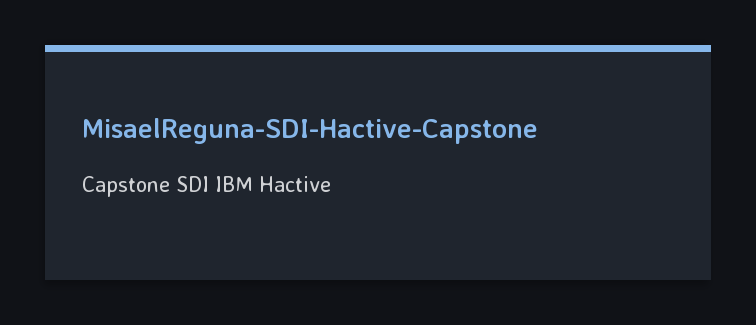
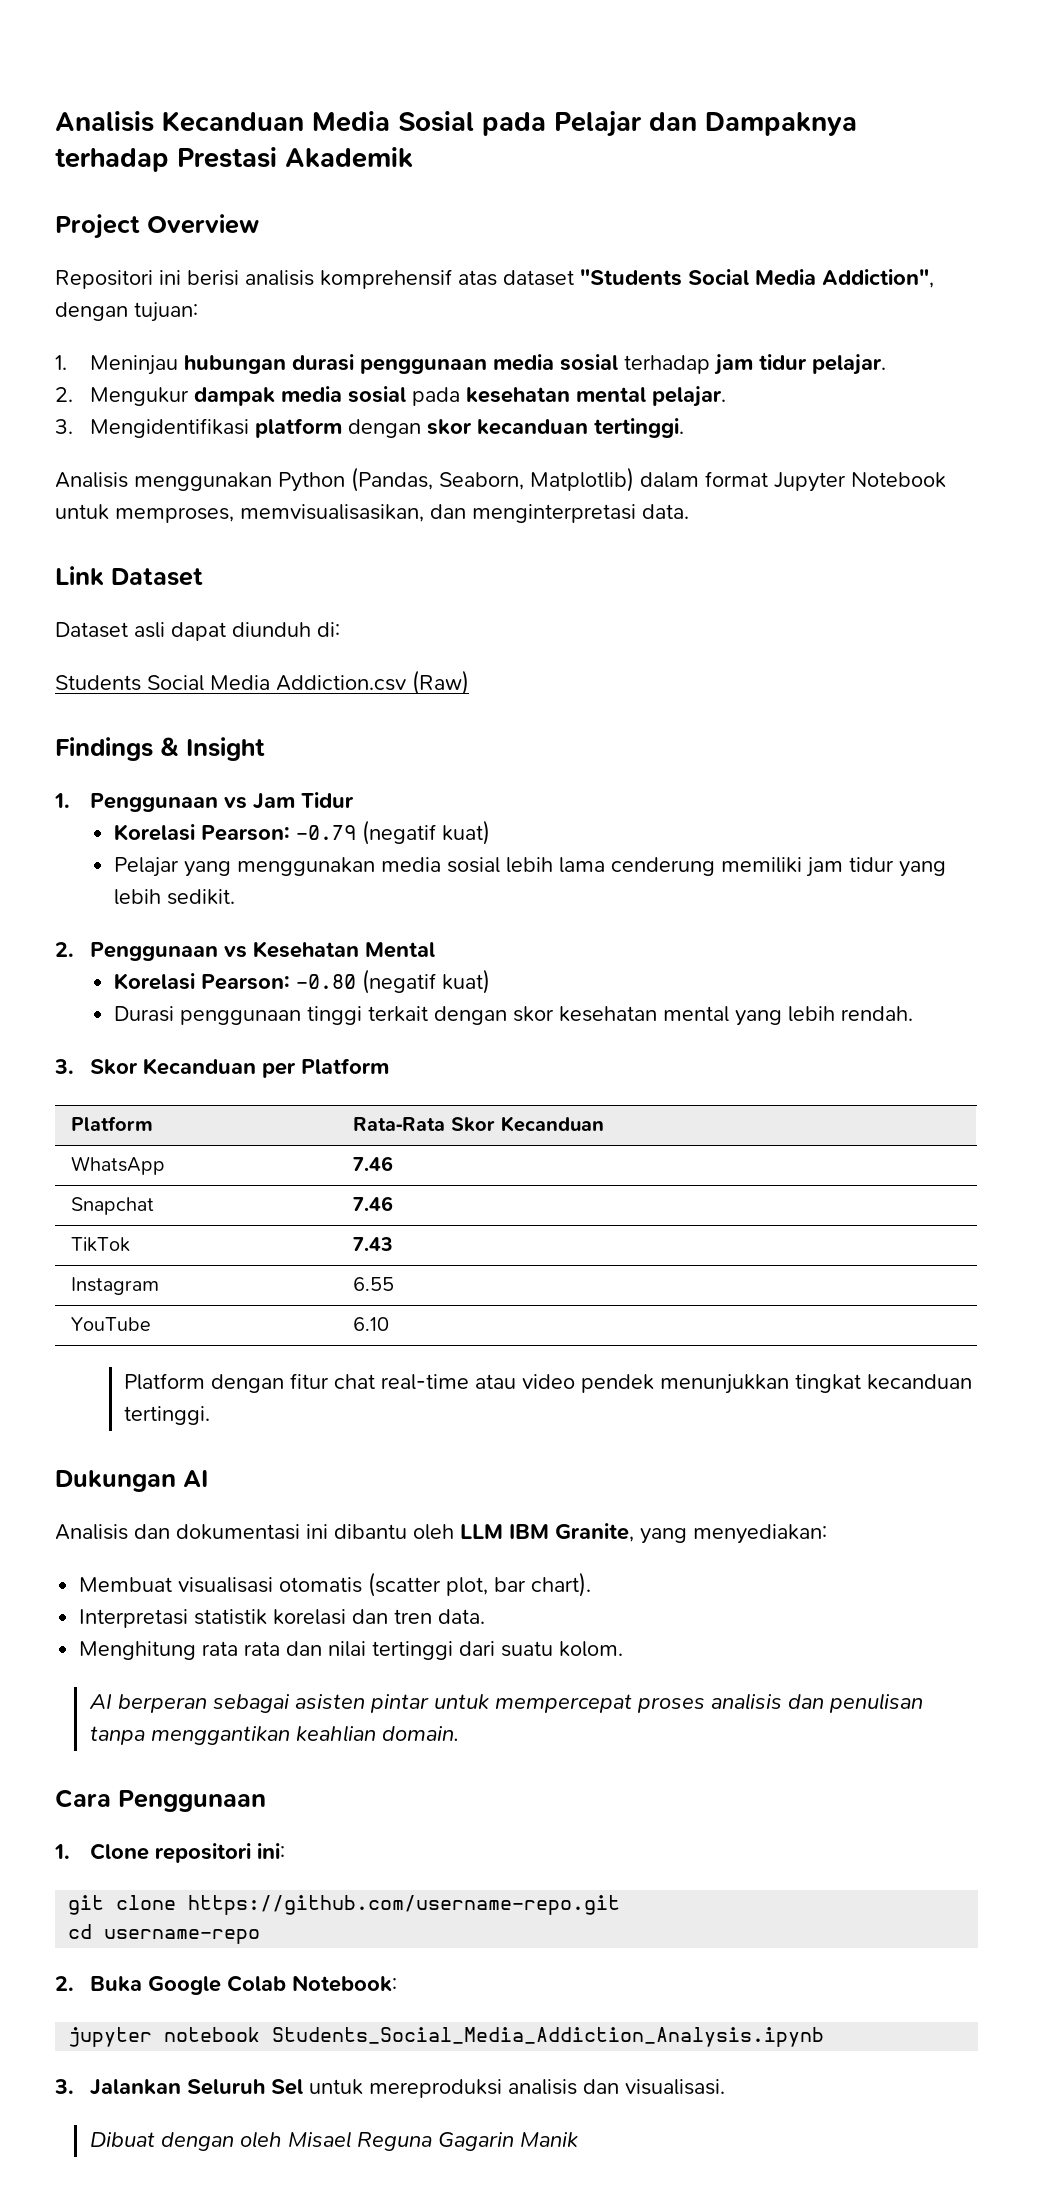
[82,118,538,144] [82,176,331,197] MisaelReguna-SDI-Hactive-Capstone // Capstone SDI IBM Hactive -> [55,111,857,137] [55,147,413,172] [55,214,259,239] [55,269,934,289] [55,302,198,322] [55,354,886,375] [55,386,726,407] [55,418,684,438] [55,467,946,492] [55,504,689,523] [55,566,203,586] [55,622,340,641] [55,670,469,695] [55,737,265,761] [54,792,354,812] [113,820,490,845] [113,857,946,877] [113,889,235,905] [55,941,435,961] [113,969,490,994] [113,1006,913,1026] [54,1058,389,1078] [70,1116,153,1131] [352,1116,604,1132] [70,1156,165,1175] [352,1156,393,1171] [70,1197,154,1215] [352,1196,393,1211] [70,1237,130,1252] [352,1237,393,1251] [70,1277,159,1295] [352,1277,394,1291] [70,1317,151,1331] [352,1317,389,1331] [124,1373,973,1394] [124,1406,211,1425] [55,1470,208,1492] [55,1523,827,1544] [79,1572,592,1597] [79,1609,486,1628] [79,1641,624,1660] [88,1693,923,1713] [89,1725,459,1745] [55,1789,266,1812] [54,1843,285,1863] [68,1895,621,1915] [68,1924,261,1944] [55,1975,397,1995] [68,2027,825,2047] [54,2079,725,2098] [89,2131,578,2151] Analisis Kecanduan Media Sosial pada Pelajar dan Dampaknya terhadap Prestasi Akademik // Project Overview // Repositori ini berisi analisis komprehensif atas dataset "Students Social Media Addiction", dengan tujuan: // 1. Meninjau hubungan durasi penggunaan media sosial terhadap jam tidur pelajar. // 2. Mengukur dampak media sosial pada kesehatan mental pelajar. // 3. Mengidentifikasi platform dengan skor kecanduan tertinggi. // Analisis menggunakan Python (Pandas, Seaborn, Matplotlib) dalam format Jupyter Notebook untuk memproses, memvisualisasikan, dan menginterpretasi data. // Link Dataset // Dataset asli dapat diunduh di: // Students Social Media Addiction.csv (Raw) // Findings & Insight // 1. Penggunaan vs Jam Tidur // Korelasi Pearson: -0.79 (negatif kuat) // Pelajar yang menggunakan media sosial lebih lama cenderung memiliki jam tidur yang lebih sedikit. // 2. Penggunaan vs Kesehatan Mental // Korelasi Pearson: -0.80 (negatif kuat) // Durasi penggunaan tinggi terkait dengan skor kesehatan mental yang lebih rendah. // 3. Skor Kecanduan per Platform // Platform | Rata‑Rata Skor Kecanduan // WhatsApp | 7.46 // Snapchat | 7.46 // TikTok | 7.43 // Instagram | 6.55 // YouTube | 6.10 // Platform dengan fitur chat real-time atau video pendek menunjukkan tingkat kecanduan tertinggi. // Dukungan AI // Analisis dan dokumentasi ini dibantu oleh LLM IBM Granite, yang menyediakan: // Membuat visualisasi otomatis (scatter plot, bar chart). // Interpretasi statistik korelasi dan tren data. // Menghitung rata rata dan nilai tertinggi dari suatu kolom. // AI berperan sebagai asisten pintar untuk mempercepat proses analisis dan penulisan tanpa menggantikan keahlian domain. // Cara Penggunaan // 1. Clone repositori ini: // git clone https://github.com/username-repo.git // cd username-repo // 2. Buka Google Colab Notebook: // jupyter notebook Students_Social_Media_Addiction_Analysis.ipynb // 3. Jalankan Seluruh Sel untuk mereproduksi analisis dan visualisasi. // Dibuat dengan oleh Misael Reguna Gagarin Manik

